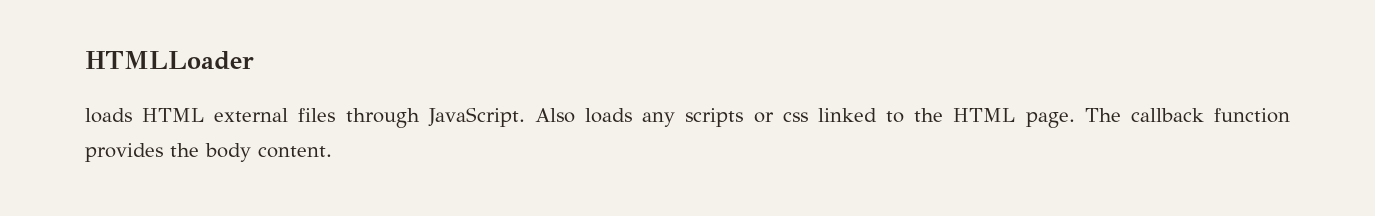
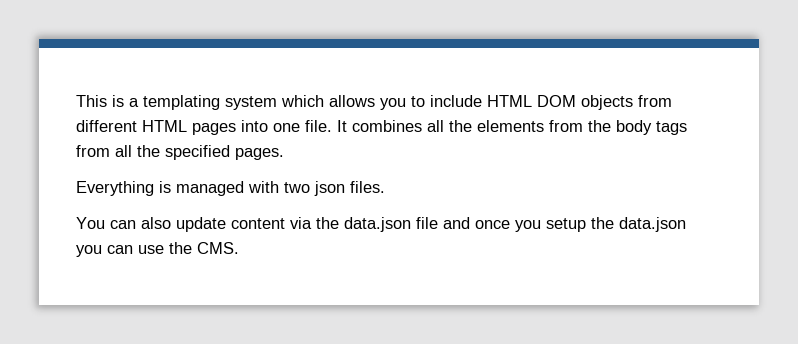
[85,51,254,70] [85,107,1290,128] [85,143,332,162] HTMLLoader // loads HTML external files through JavaScript. Also loads any scripts or css linked to the HTML page. The callback function provides the body content. -> [76,95,672,110] [76,120,687,135] [76,145,284,160] [76,181,385,196] [76,217,686,232] [76,242,239,257] This is a templating system which allows you to include HTML DOM objects from different HTML pages into one file. It combines all the elements from the body tags from all the specified pages. // Everything is managed with two json files. // You can also update content via the data.json file and once you setup the data.json you can use the CMS.

